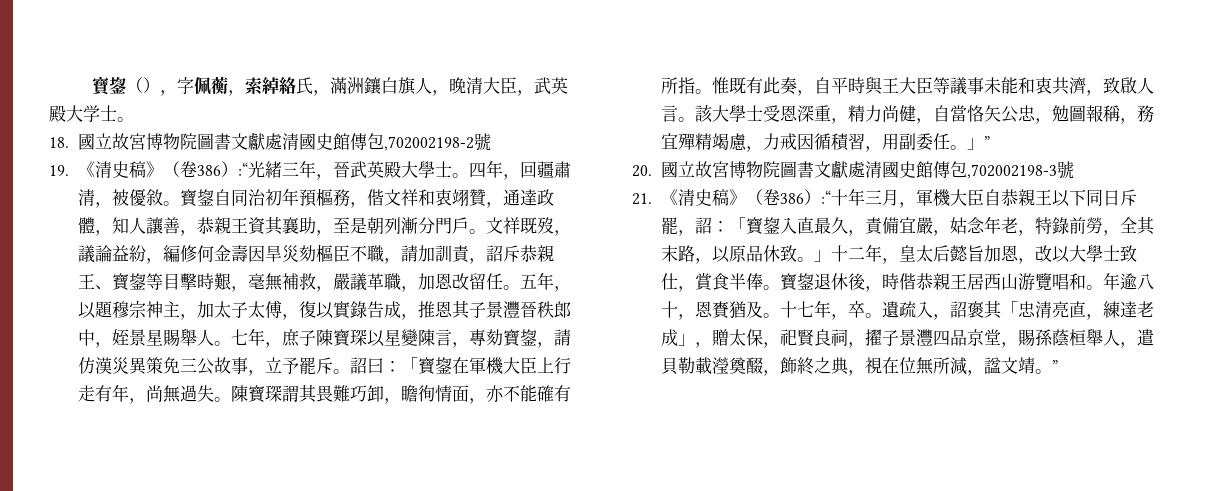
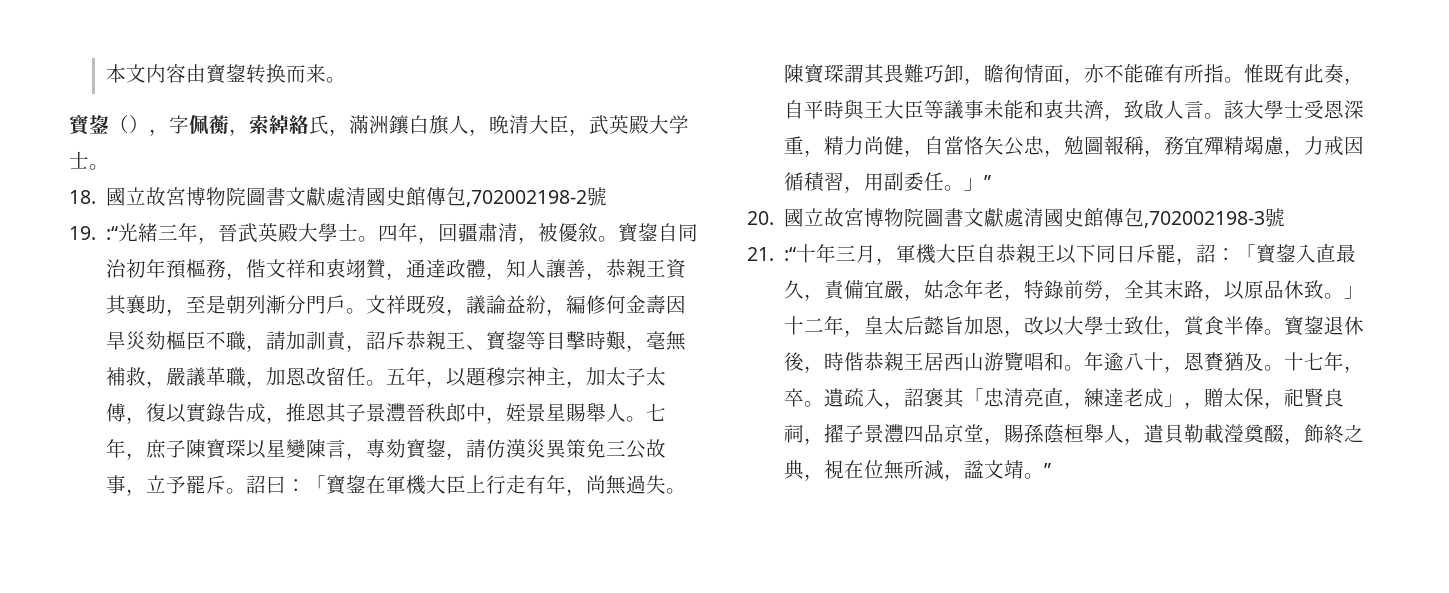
(91, 85) none -> [105,64,346,84] 本文内容由寶鋆转换而来。 //
[77,161,238,178] 《清史稿》（卷386） -> (96, 233) none
[660,189,821,206] 《清史稿》（卷386） -> (774, 254) none

